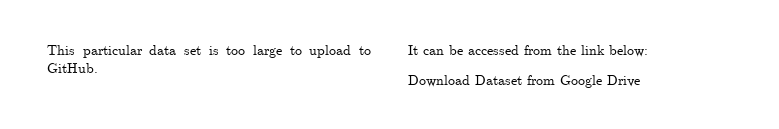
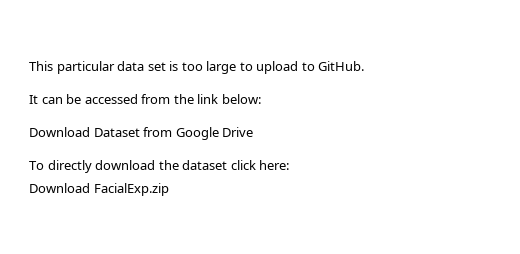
(640, 81) none -> [29,160,290,173] [29,183,169,196] // To directly download the dataset click here: // Download FacialExp.zip

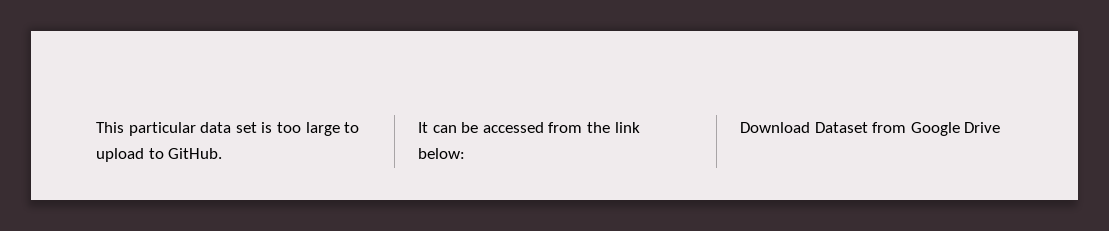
[29,160,290,173] [29,183,169,196] // To directly download the dataset click here: // Download FacialExp.zip -> (1001, 127) none

